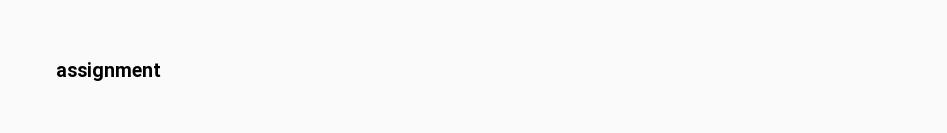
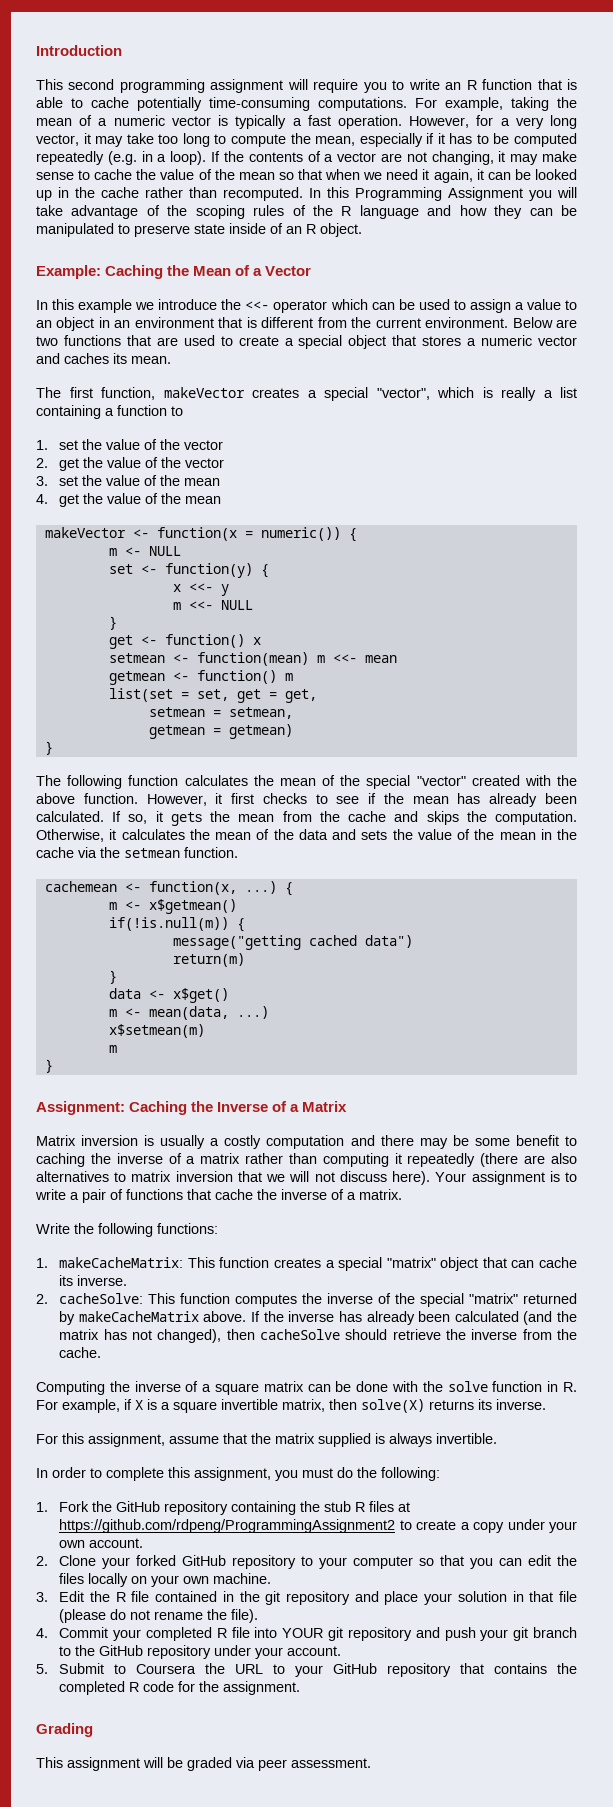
[56,62,161,81] assignment -> [36,45,122,56] [36,79,577,93] [36,97,577,111] [36,115,577,129] [36,133,577,147] [36,151,577,165] [36,169,577,183] [36,187,577,201] [36,205,578,219] [36,223,362,237] [36,265,312,279] [36,299,577,313] [36,317,577,331] [36,335,577,349] [36,353,171,364] [36,387,577,401] [36,405,183,419] [36,439,224,450] [36,457,225,471] [36,475,221,486] [36,493,222,507] [44,527,357,542] [108,546,181,556] [108,563,269,578] [172,583,229,596] [172,600,253,610] [108,616,117,630] [108,634,261,649] [108,652,397,666] [108,670,293,685] [108,688,317,703] [148,707,293,719] [148,724,293,739] [44,741,53,755] [36,775,577,789] [36,793,577,807] [36,811,577,826] [36,829,577,842] [36,847,238,858] [44,881,293,896] [108,899,237,914] [108,917,245,932] [172,935,413,950] [172,953,245,967] [108,970,117,984] [108,988,229,1003] [108,1006,269,1020] [108,1024,205,1038] [108,1045,117,1053] [44,1059,53,1073] [36,1101,348,1115] [36,1135,578,1149] [36,1153,578,1167] [36,1171,577,1185] [35,1189,402,1203] [36,1223,218,1237] [36,1257,577,1271] [59,1275,128,1286] [36,1293,577,1307] [59,1311,577,1325] [59,1329,577,1343] [59,1347,102,1358] [36,1381,578,1395] [36,1399,546,1413] [36,1433,497,1447] [36,1467,440,1481] [36,1501,411,1515] [59,1519,577,1533] [59,1538,144,1548] [36,1555,577,1569] [59,1573,272,1587] [36,1591,577,1605] [59,1609,259,1623] [36,1627,577,1641] [59,1645,342,1659] [36,1663,577,1677] [59,1681,301,1695] [36,1723,93,1737] [36,1757,371,1771] Introduction // This second programming assignment will require you to write an R function that is able to cache potentially time-consuming computations. For example, taking the mean of a numeric vector is typically a fast operation. However, for a very long vector, it may take too long to compute the mean, especially if it has to be computed repeatedly (e.g. in a loop). If the contents of a vector are not changing, it may make sense to cache the value of the mean so that when we need it again, it can be looked up in the cache rather than recomputed. In this Programming Assignment you will take advantage of the scoping rules of the R language and how they can be manipulated to preserve state inside of an R object. // Example: Caching the Mean of a Vector // In this example we introduce the <<- operator which can be used to assign a value to an object in an environment that is different from the current environment. Below are two functions that are used to create a special object that stores a numeric vector and caches its mean. // The first function, makeVector creates a special "vector", which is really a list containing a function to // 1. set the value of the vector // 2. get the value of the vector // 3. set the value of the mean // 4. get the value of the mean // makeVector <- function(x = numeric()) { // m <- NULL // set <- function(y) { // x <<- y // m <<- NULL // } // get <- function() x // setmean <- function(mean) m <<- mean // getmean <- function() m // list(set = set, get = get, // setmean = setmean, // getmean = getmean) // } // The following function calculates the mean of the special "vector" created with the above function. However, it first checks to see if the mean has already been calculated. If so, it gets the mean from the cache and skips the computation. Otherwise, it calculates the mean of the data and sets the value of the mean in the cache via the setmean function. // cachemean <- function(x, ...) { // m <- x$getmean() // if(!is.null(m)) { // message("getting cached data") // return(m) // } // data <- x$get() // m <- mean(data, ...) // x$setmean(m) // m // } // Assignment: Caching the Inverse of a Matrix // Matrix inversion is usually a costly computation and there may be some benefit to caching the inverse of a matrix rather than computing it repeatedly (there are also alternatives to matrix inversion that we will not discuss here). Your assignment is to write a pair of functions that cache the inverse of a matrix. // Write the following functions: // 1. makeCacheMatrix: This function creates a special "matrix" object that can cache its inverse. // 2. cacheSolve: This function computes the inverse of the special "matrix" returned by makeCacheMatrix above. If the inverse has already been calculated (and the matrix has not changed), then cacheSolve should retrieve the inverse from the cache. // Computing the inverse of a square matrix can be done with the solve function in R. For example, if X is a square invertible matrix, then solve(X) returns its inverse. // For this assignment, assume that the matrix supplied is always invertible. // In order to complete this assignment, you must do the following: // 1. Fork the GitHub repository containing the stub R files at https://github.com/rdpeng/ProgrammingAssignment2 to create a copy under your own account. // 2. Clone your forked GitHub repository to your computer so that you can edit the files locally on your own machine. // 3. Edit the R file contained in the git repository and place your solution in that file (please do not rename the file). // 4. Commit your completed R file into YOUR git repository and push your git branch to the GitHub repository under your account. // 5. Submit to Coursera the URL to your GitHub repository that contains the completed R code for the assignment. // Grading // This assignment will be graded via peer assessment.

